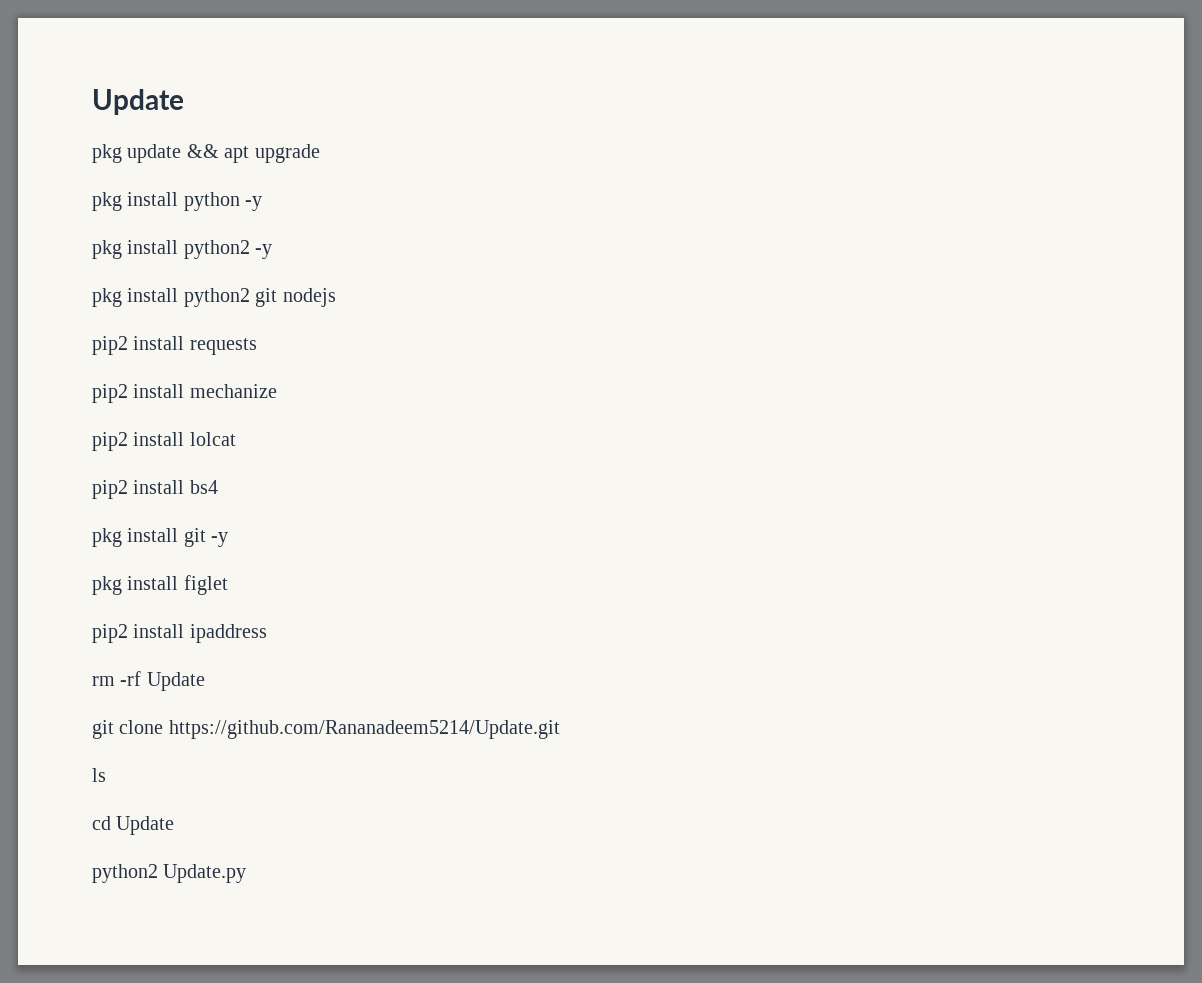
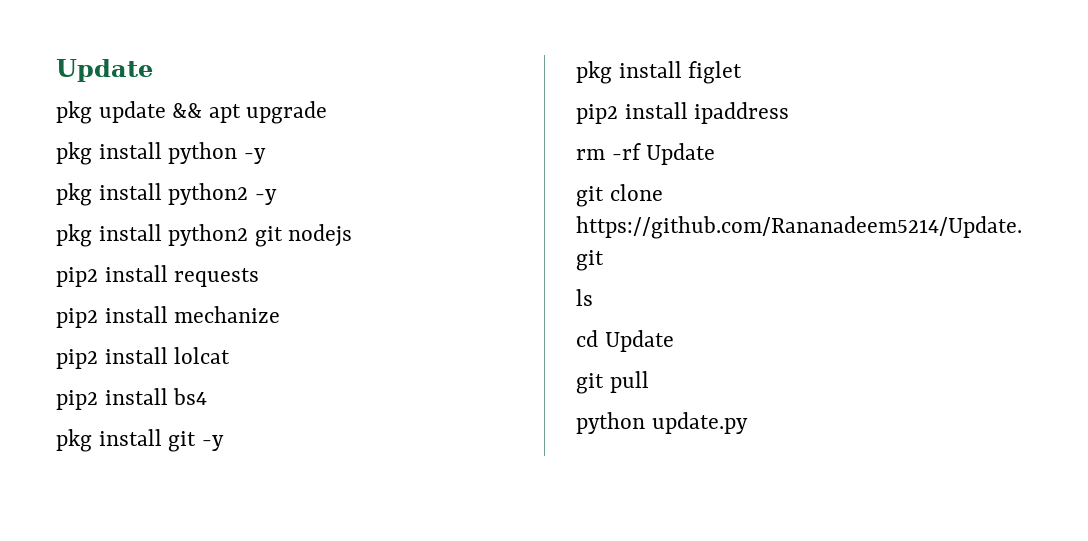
[92,864,247,883] python2 Update.py -> [576,371,649,394] [576,412,748,434] git pull // python update.py

